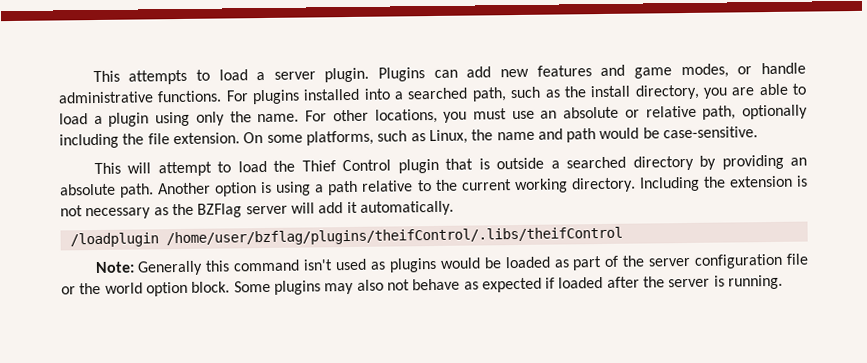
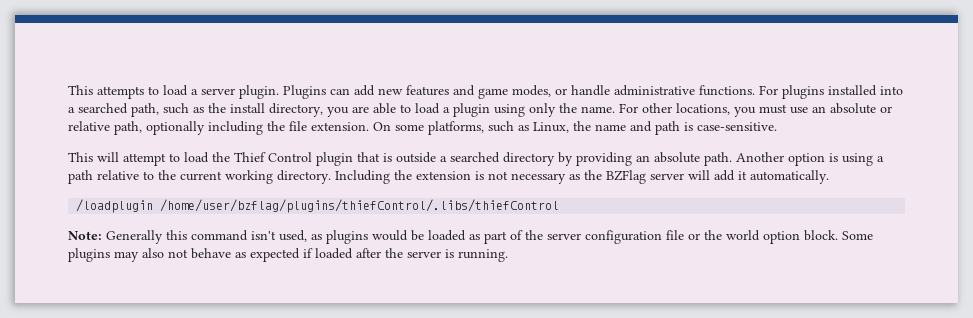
[599,127,660,140] would be -> [684,122,693,131] is
[165,226,623,247] /home/user/bzflag/plugins/theifControl/.libs/theifControl -> [160,199,560,213] /home/user/bzflag/plugins/thiefControl/.libs/thiefControl
[335,258,368,271] used -> [279,230,307,242] used,

